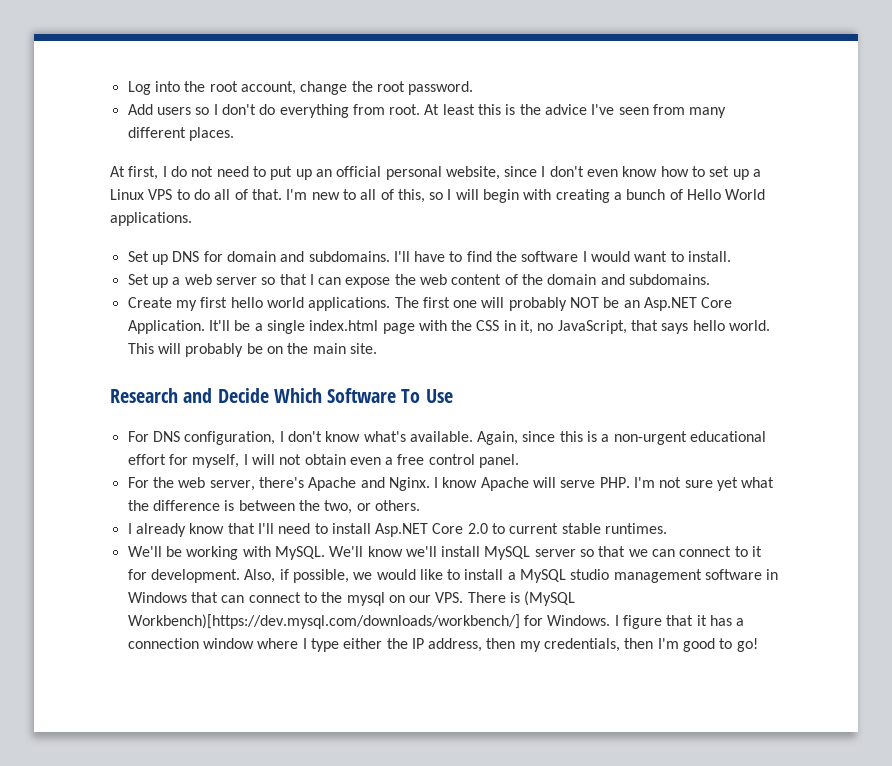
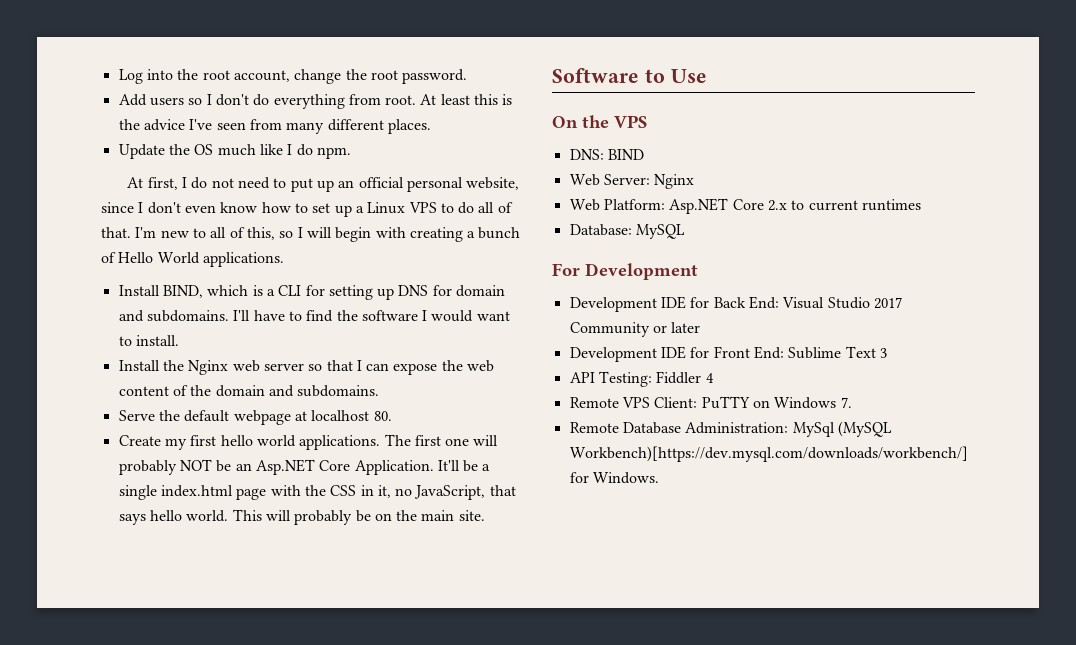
(234, 134) none -> [118,144,351,159] // Update the OS much like I do npm.
[127,251,149,262] Set -> [118,285,373,300] Install BIND, which is a CLI for setting
[127,274,181,288] Set up a -> [118,360,229,375] Install the Nginx
(711, 279) none -> [118,410,392,425] // Serve the default webpage at localhost 80.
[110,388,453,403] [127,431,767,445] [127,454,520,468] [127,477,775,491] [127,500,420,514] [127,523,668,537] [127,546,763,560] [127,569,779,583] [127,591,576,606] [127,614,745,629] [127,638,758,652] Research and Decide Which Software To Use // For DNS configuration, I don't know what's available. Again, since this is a non-urgent educational effort for myself, I will not obtain even a free control panel. // For the web server, there's Apache and Nginx. I know Apache will serve PHP. I'm not sure yet what the difference is between the two, or others. // I already know that I'll need to install Asp.NET Core 2.0 to current stable runtimes. // We'll be working with MySQL. We'll know we'll install MySQL server so that we can connect to it for development. Also, if possible, we would like to install a MySQL studio management software in Windows that can connect to the mysql on our VPS. There is (MySQL Workbench)[https://dev.mysql.com/downloads/workbench/] for Windows. I figure that it has a connection window where I type either the IP address, then my credentials, then I'm good to go! -> [552,68,707,83] [552,115,647,128] [569,149,644,160] [569,174,695,189] [569,198,921,214] [569,224,685,239] [552,263,698,280] [569,296,902,312] [569,322,701,337] [569,346,887,362] [569,371,714,387] [569,396,852,409] [569,421,892,437] [569,446,968,462] [569,472,659,484] Software to Use // On the VPS // DNS: BIND // Web Server: Nginx // Web Platform: Asp.NET Core 2.x to current runtimes // Database: MySQL // For Development // Development IDE for Back End: Visual Studio 2017 Community or later // Development IDE for Front End: Sublime Text 3 // API Testing: Fiddler 4 // Remote VPS Client: PuTTY on Windows 7. // Remote Database Administration: MySql (MySQL Workbench)[https://dev.mysql.com/downloads/workbench/] for Windows.

